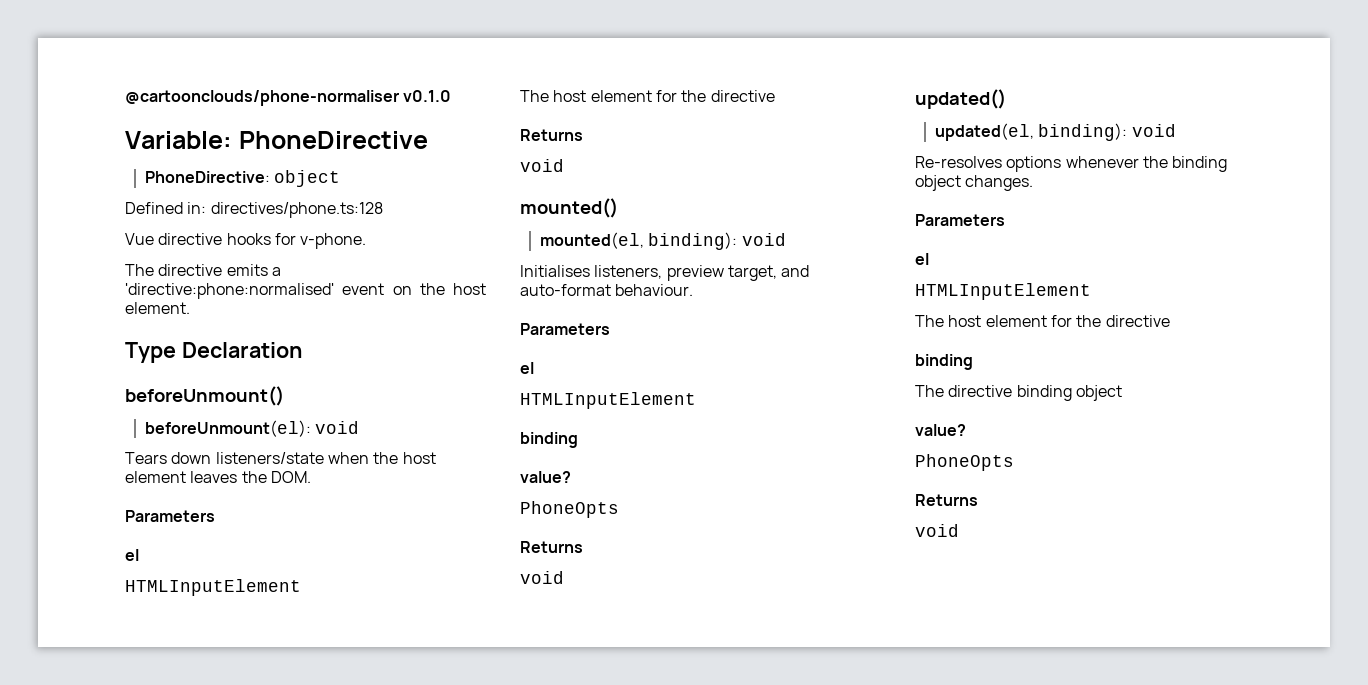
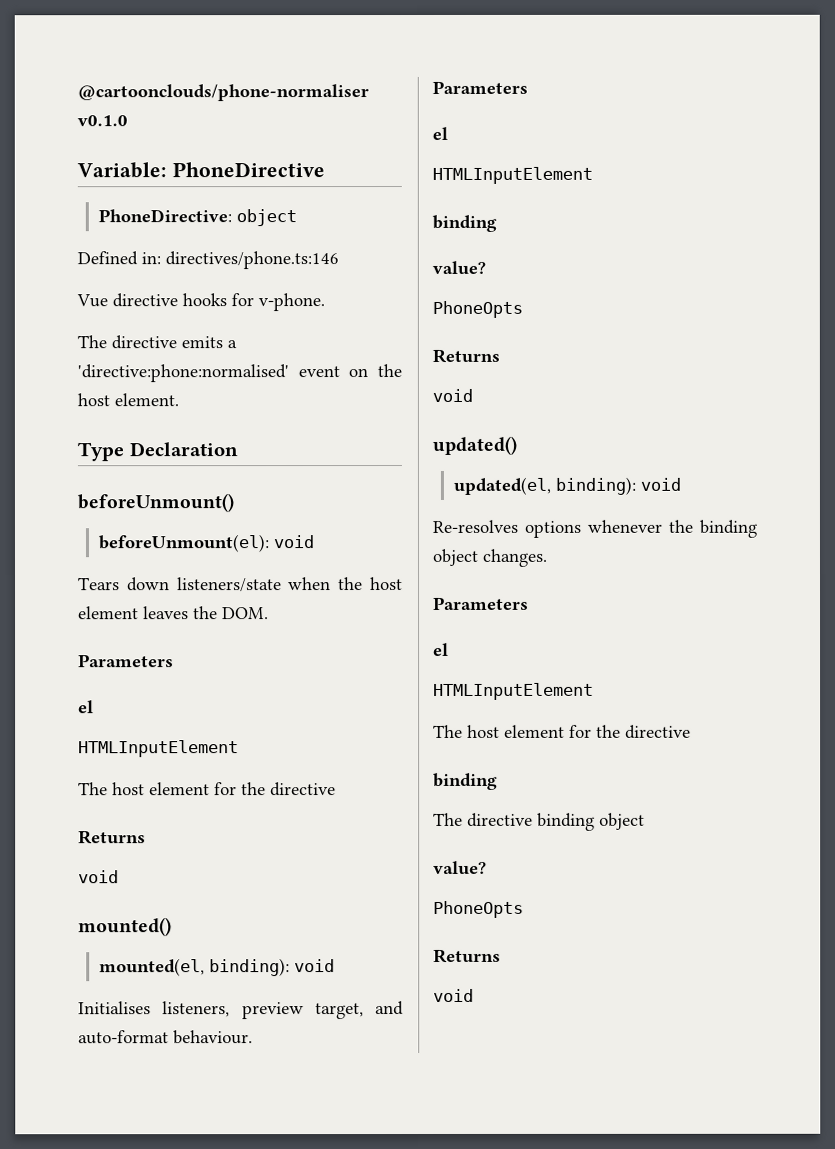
[210,202,383,218] directives/phone.ts:128 -> [165,251,339,270] directives/phone.ts:146

